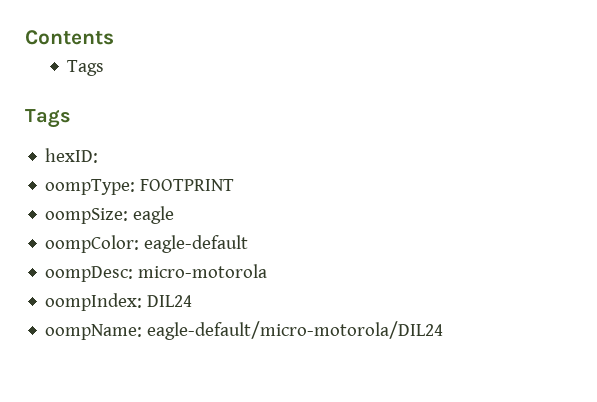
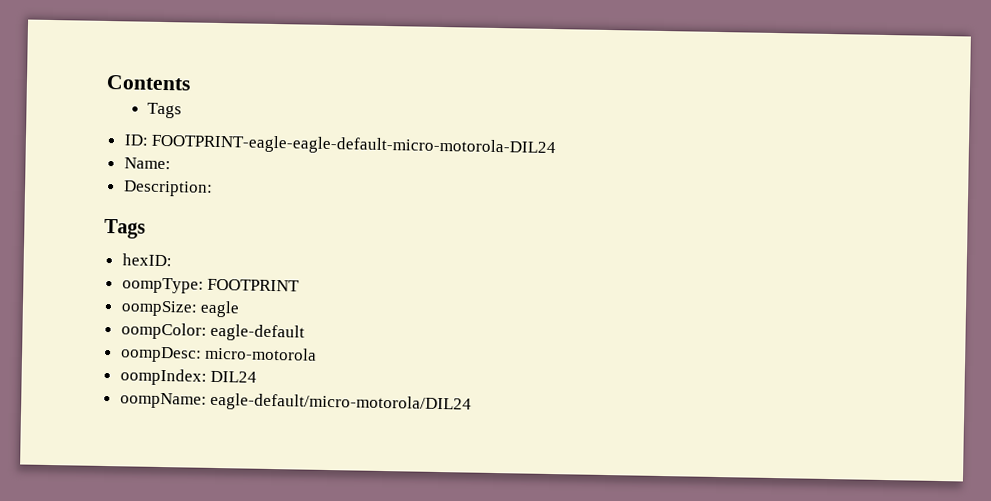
(105, 68) none -> [123,133,557,158] [123,157,171,170] [122,180,213,197] // ID: FOOTPRINT-eagle-eagle-default-micro-motorola-DIL24 // Name: // Description:

